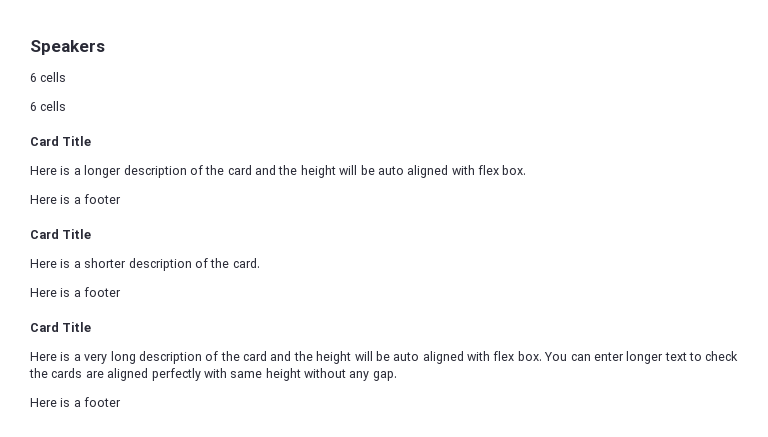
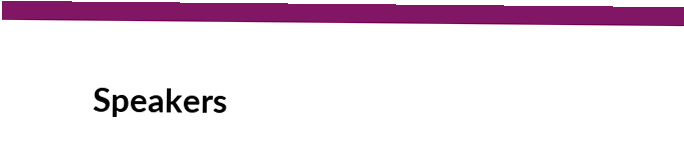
[30,72,67,82] [30,101,67,111] [30,136,92,146] [30,165,527,178] [30,194,122,204] [30,229,92,239] [30,258,260,271] [30,287,122,297] [30,322,92,332] [30,351,739,364] [29,368,397,381] [30,397,122,407] // 6 cells // 6 cells // Card Title // Here is a longer description of the card and the height will be auto aligned with flex box. // Here is a footer // Card Title // Here is a shorter description of the card. // Here is a footer // Card Title // Here is a very long description of the card and the height will be auto aligned with flex box. You can enter longer text to check the cards are aligned perfectly with same height without any gap. // Here is a footer -> (228, 102) none

